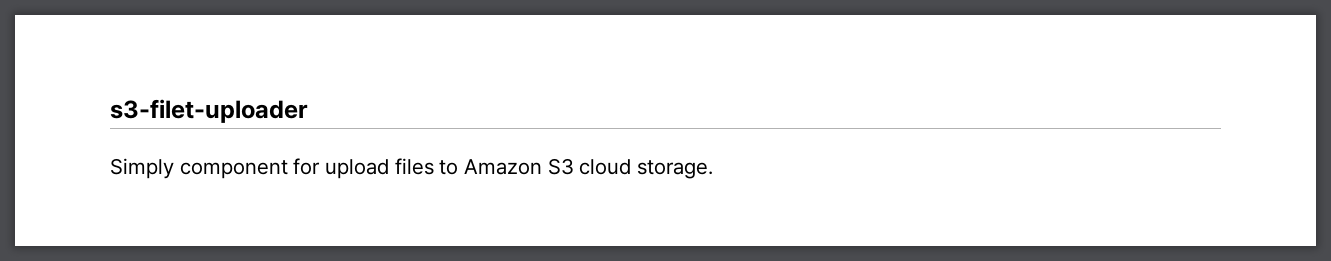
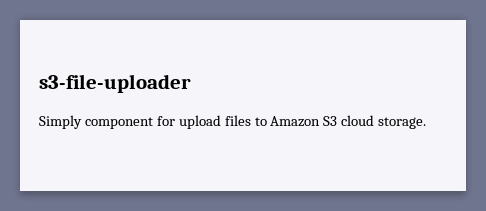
[110,99,308,123] s3-filet-uploader -> [39,74,191,93] s3-file-uploader

